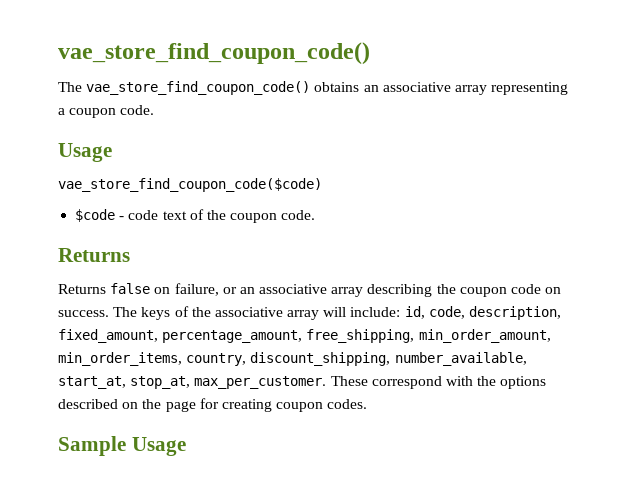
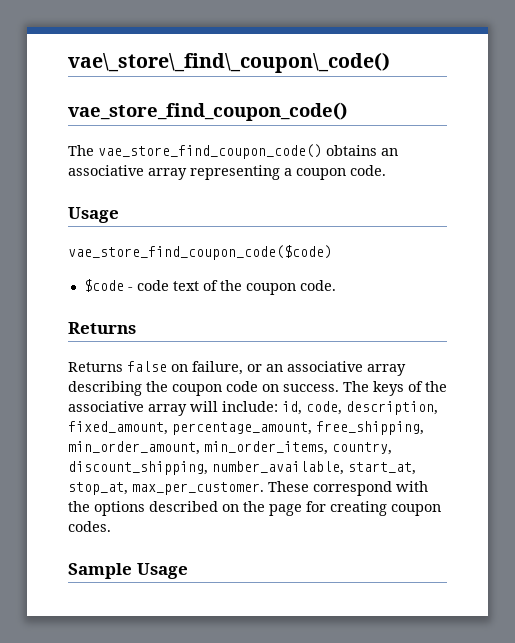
(58, 53) none -> [68,52,390,73] vae\_store\_find\_coupon\_code() //

